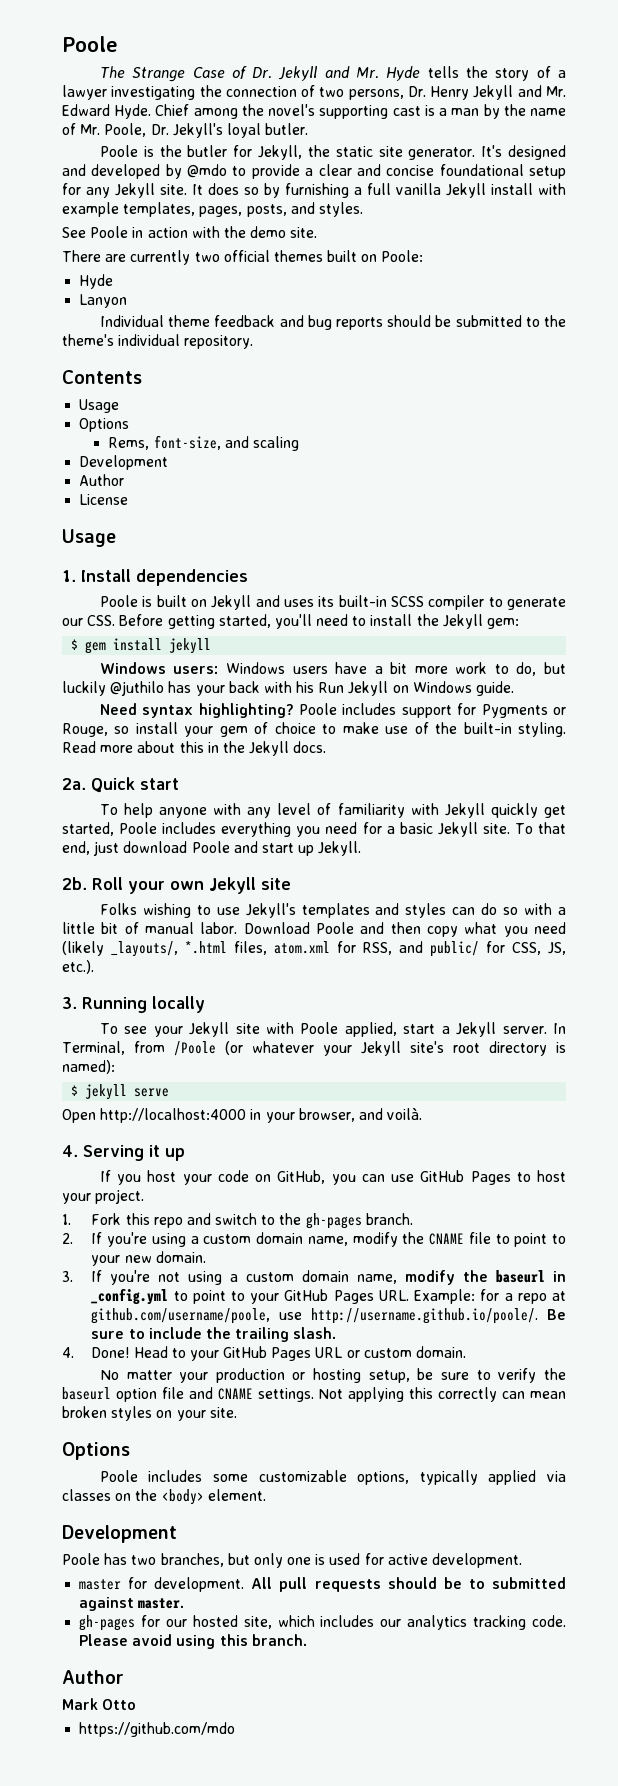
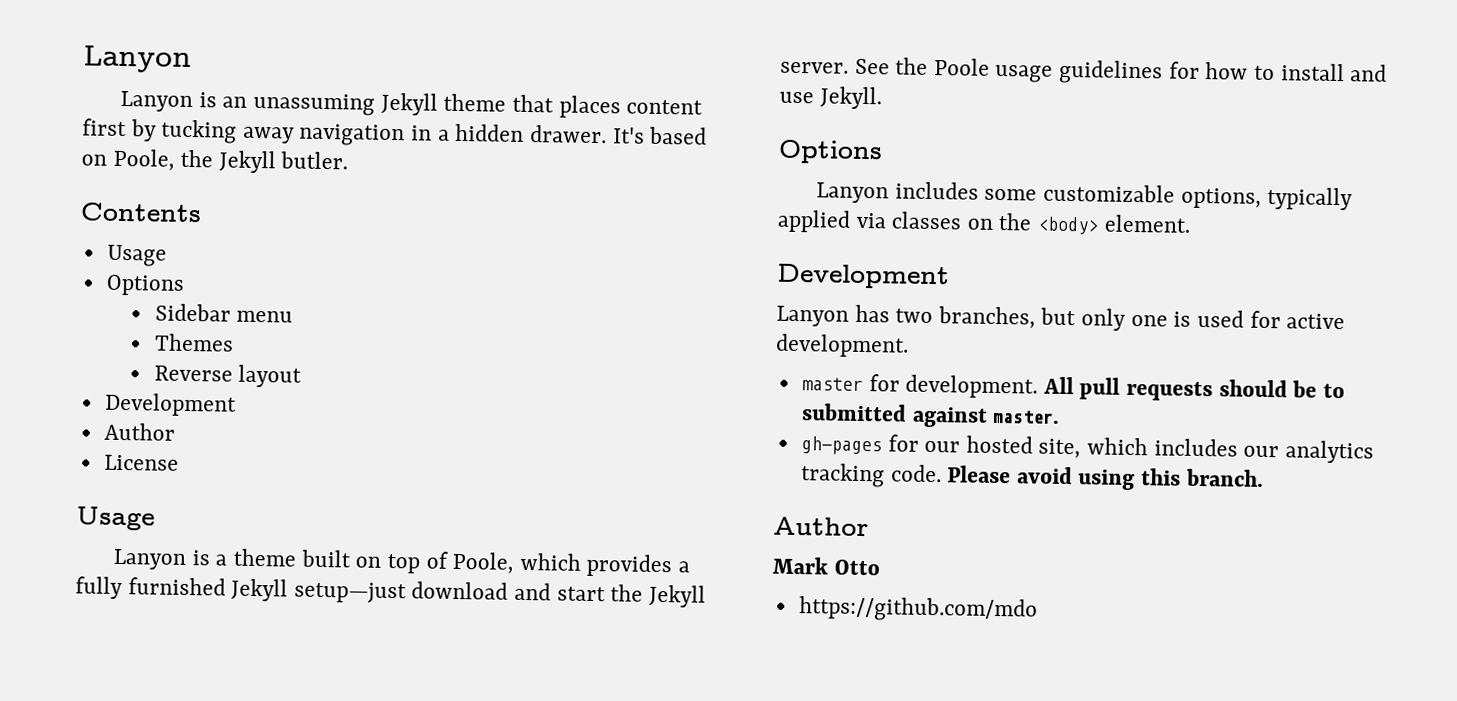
[62,36,118,52] [99,66,566,82] [62,85,566,100] [62,104,566,119] [62,123,309,138] [99,145,566,160] [62,164,566,179] [62,183,566,198] [62,202,363,217] [62,226,318,238] [62,250,424,265] [79,274,114,289] [79,294,128,308] [99,315,567,330] [62,334,254,349] [62,370,142,384] [79,399,120,413] [79,418,130,432] [108,435,299,451] [79,455,169,470] [79,474,125,486] [79,494,129,505] [62,529,116,547] [62,569,248,586] [99,595,566,610] [62,614,520,629] [71,638,212,654] [99,662,567,676] [62,681,515,696] [99,703,566,718] [62,722,566,737] [62,741,327,756] [62,777,179,793] [99,803,567,818] [62,822,567,837] [62,841,362,856] [62,877,291,894] [99,903,567,918] [62,922,566,937] [62,941,567,957] [62,960,94,974] [62,996,205,1013] [99,1022,566,1037] [62,1041,566,1056] [62,1060,115,1074] [71,1084,170,1100] [62,1107,423,1123] [62,1145,185,1161] [99,1170,566,1185] [62,1189,145,1204] [62,1213,413,1229] [62,1232,566,1247] [91,1251,206,1266] [62,1270,566,1285] [91,1288,566,1305] [91,1308,566,1324] [91,1327,337,1342] [62,1346,467,1361] [99,1368,566,1383] [62,1387,567,1402] [62,1406,237,1421] [62,1442,130,1460] [99,1470,138,1482] Poole // The Strange Case of Dr. Jekyll and Mr. Hyde tells the story of a lawyer investigating the connection of two persons, Dr. Henry Jekyll and Mr. Edward Hyde. Chief among the novel's supporting cast is a man by the name of Mr. Poole, Dr. Jekyll's loyal butler. // Poole is the butler for Jekyll, the static site generator. It's designed and developed by @mdo to provide a clear and concise foundational setup for any Jekyll site. It does so by furnishing a full vanilla Jekyll install with example templates, pages, posts, and styles. // See Poole in action with the demo site. // There are currently two official themes built on Poole: // Hyde // Lanyon // Individual theme feedback and bug reports should be submitted to the theme's individual repository. // Contents // Usage // Options // Rems, font-size, and scaling // Development // Author // License // Usage // 1. Install dependencies // Poole is built on Jekyll and uses its built-in SCSS compiler to generate our CSS. Before getting started, you'll need to install the Jekyll gem: // $ gem install jekyll // Windows users: Windows users have a bit more work to do, but luckily @juthilo has your back with his Run Jekyll on Windows guide. // Need syntax highlighting? Poole includes support for Pygments or Rouge, so install your gem of choice to make use of the built-in styling. Read more about this in the Jekyll docs. // 2a. Quick start // To help anyone with any level of familiarity with Jekyll quickly get started, Poole includes everything you need for a basic Jekyll site. To that end, just download Poole and start up Jekyll. // 2b. Roll your own Jekyll site // Folks wishing to use Jekyll's templates and styles can do so with a little bit of manual labor. Download Poole and then copy what you need (likely _layouts/, *.html files, atom.xml for RSS, and public/ for CSS, JS, etc.). // 3. Running locally // To see your Jekyll site with Poole applied, start a Jekyll server. In Terminal, from /Poole (or whatever your Jekyll site's root directory is named): // $ jekyll serve // Open http://localhost:4000 in your browser, and voilà. // 4. Serving it up // If you host your code on GitHub, you can use GitHub Pages to host your project. // 1. Fork this repo and switch to the gh-pages branch. // 2. If you're using a custom domain name, modify the CNAME file to point to your new domain. // 3. If you're not using a custom domain name, modify the baseurl in _config.yml to point to your GitHub Pages URL. Example: for a repo at github.com/username/poole, use http://username.github.io/poole/. Be sure to include the trailing slash. // 4. Done! Head to your GitHub Pages URL or custom domain. // No matter your production or hosting setup, be sure to verify the baseurl option file and CNAME settings. Not applying this correctly can mean broken styles on your site. // Options // Poole -> [83,45,192,73] [120,90,704,119] [82,118,708,147] [81,148,349,174] [80,202,202,223] [106,244,167,267] [105,274,185,296] [154,303,294,323] [153,333,234,352] [153,364,303,388] [103,392,237,417] [103,422,175,441] [103,454,179,471] [76,506,155,531] [113,548,691,578] [75,576,706,608] [780,57,1388,85] [779,86,882,110] [778,139,883,165] [816,182,890,204] Lanyon // Lanyon is an unassuming Jekyll theme that places content first by tucking away navigation in a hidden drawer. It's based on Poole, the Jekyll butler. // Contents // Usage // Options // Sidebar menu // Themes // Reverse layout // Development // Author // License // Usage // Lanyon is a theme built on top of Poole, which provides a fully furnished Jekyll setup—just download and start the Jekyll server. See the Poole usage guidelines for how to install and use Jekyll. // Options // Lanyon
[62,1553,100,1565] Poole -> [776,305,849,327] Lanyon

